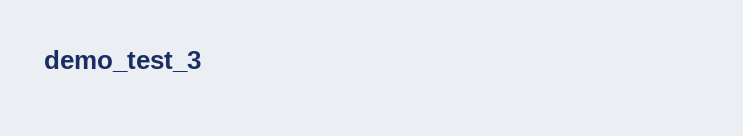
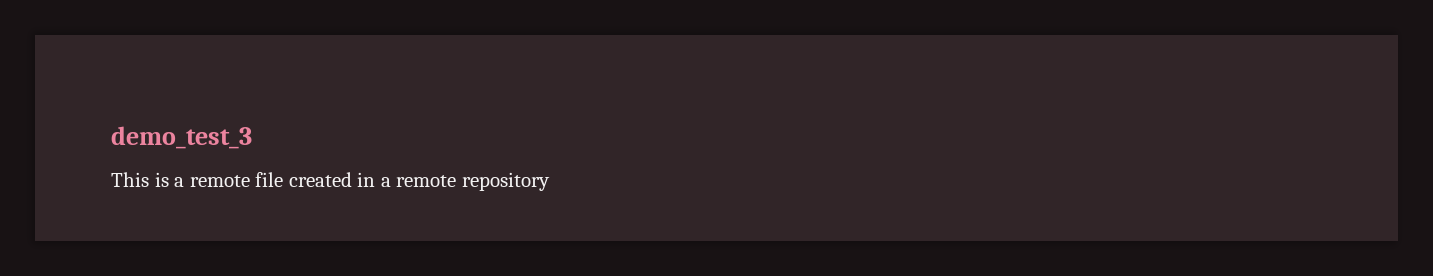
(201, 61) none -> [111,172,550,191] // This is a remote file created in a remote repository

